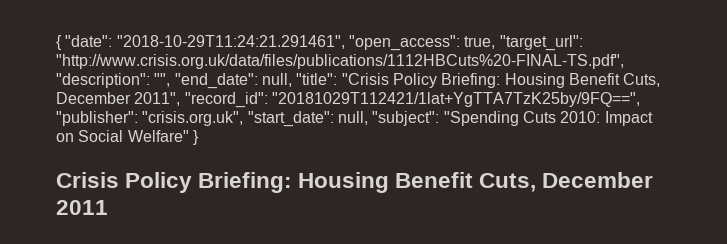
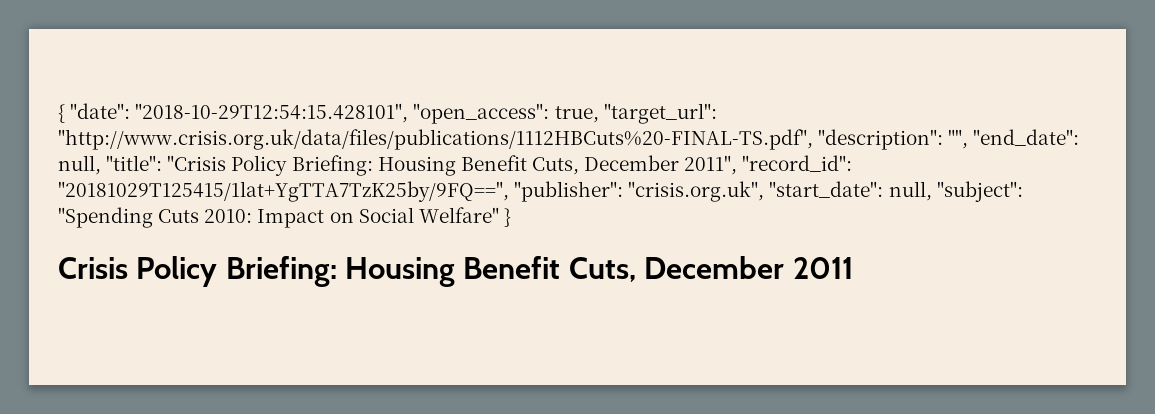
[116,35,345,49] "2018-10-29T11:24:21.291461", -> [135,103,409,123] "2018-10-29T12:54:15.428101",
[271,92,640,107] "20181029T112421/1lat+YgTTA7TzK25by/9FQ==", -> [58,181,509,202] "20181029T125415/1lat+YgTTA7TzK25by/9FQ==",

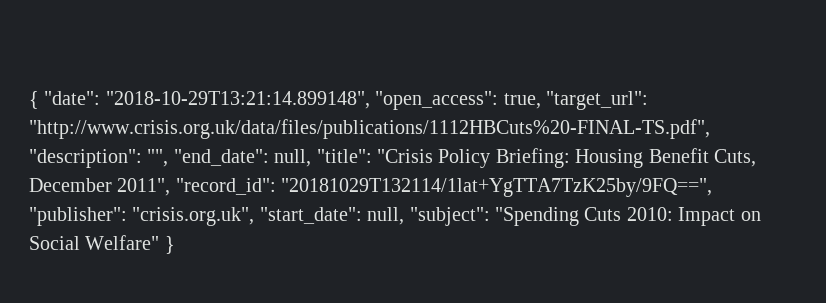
[135,103,409,123] "2018-10-29T12:54:15.428101", -> [105,91,370,109] "2018-10-29T13:21:14.899148",
[58,181,509,202] "20181029T125415/1lat+YgTTA7TzK25by/9FQ==", -> [281,178,713,197] "20181029T132114/1lat+YgTTA7TzK25by/9FQ==",
[58,256,853,287] // Crisis Policy Briefing: Housing Benefit Cuts, December 2011 -> (175, 245) none

